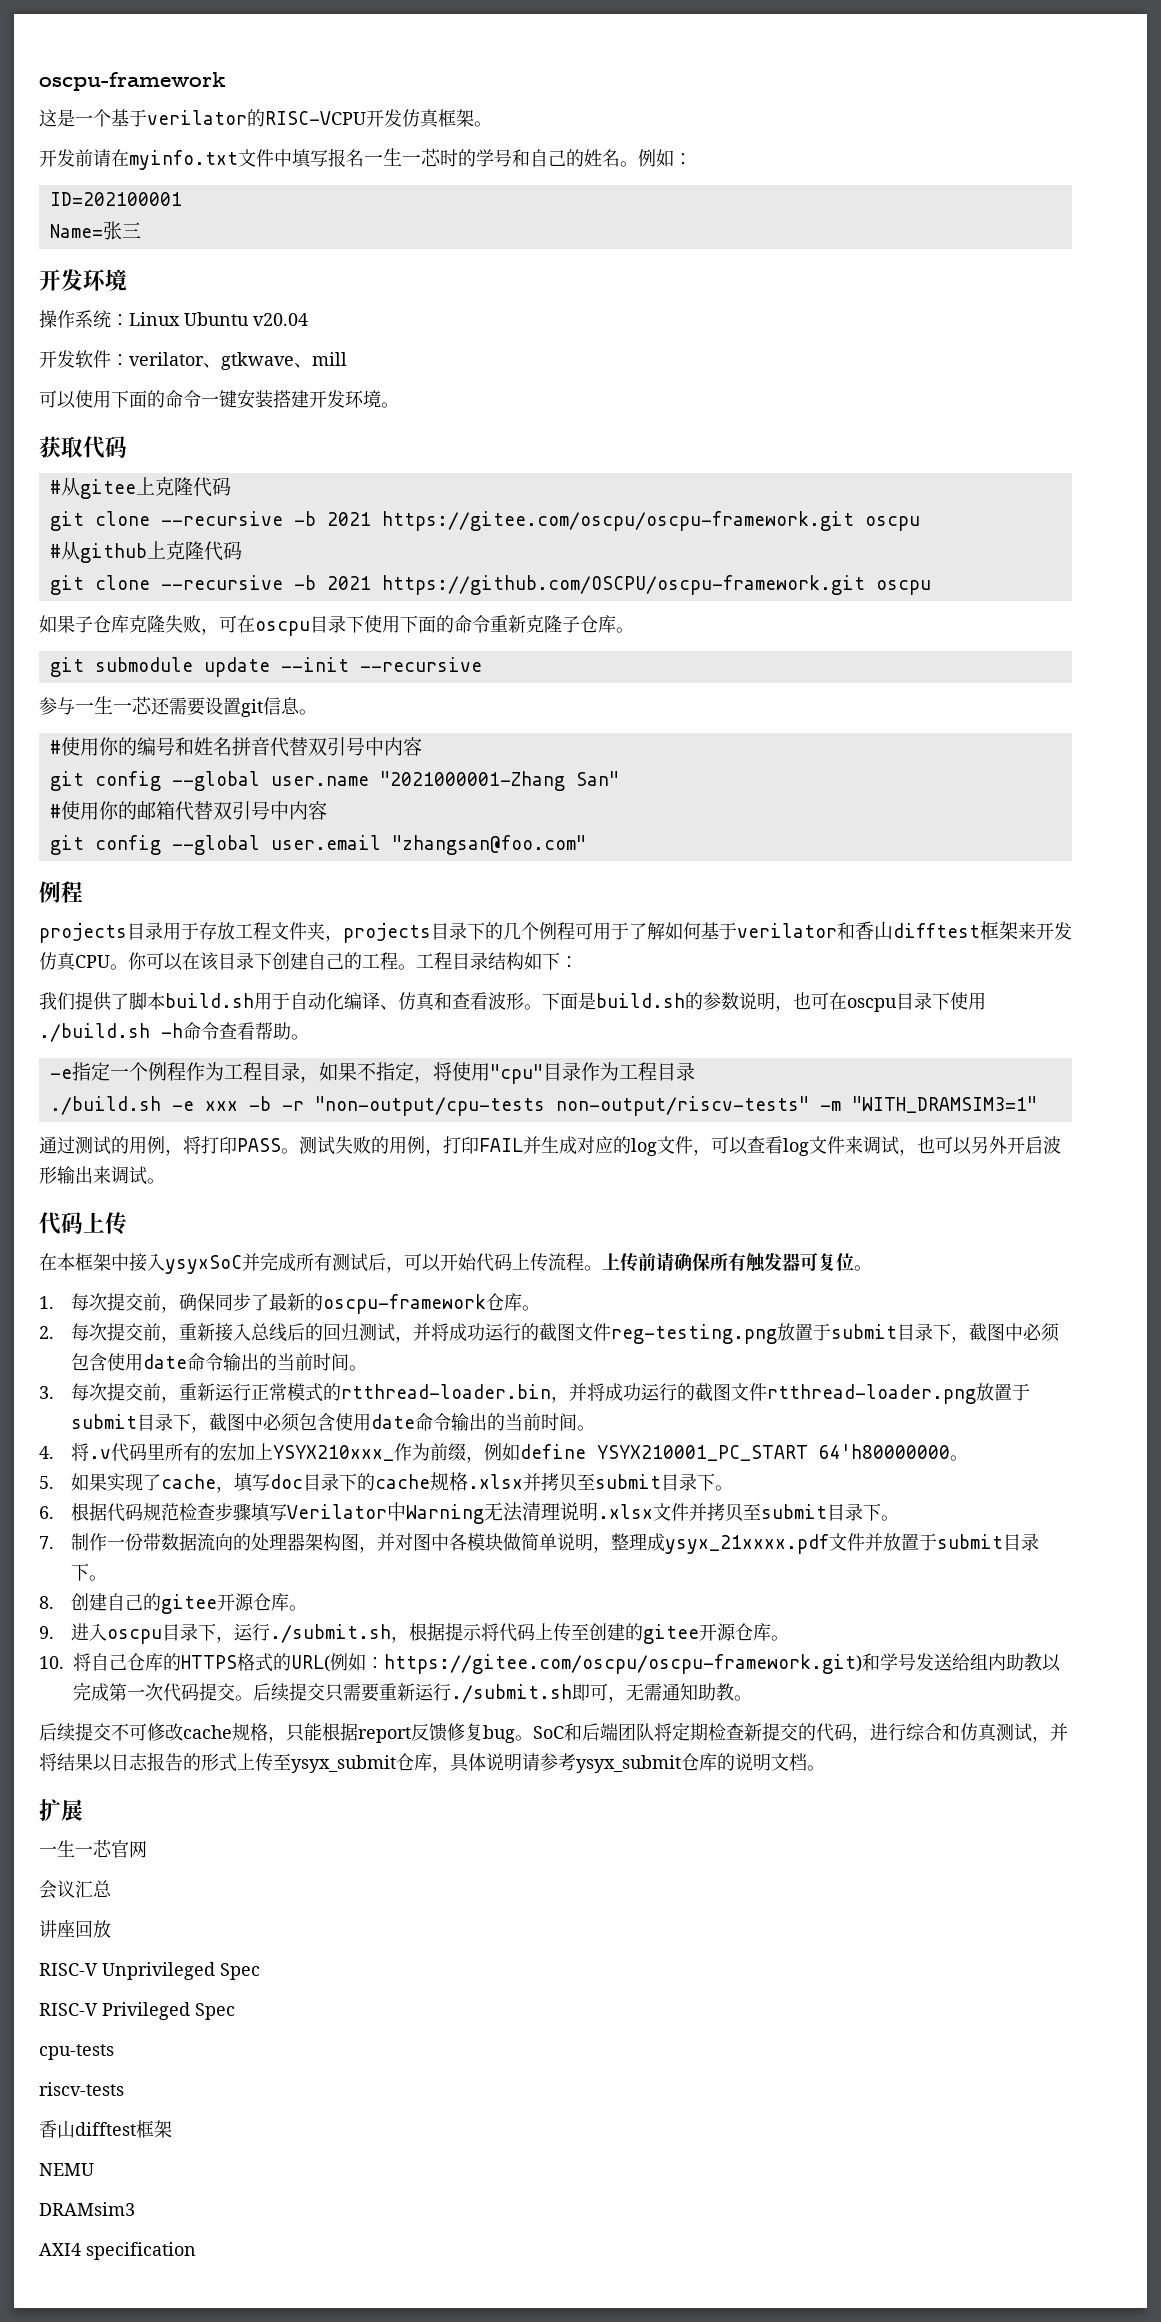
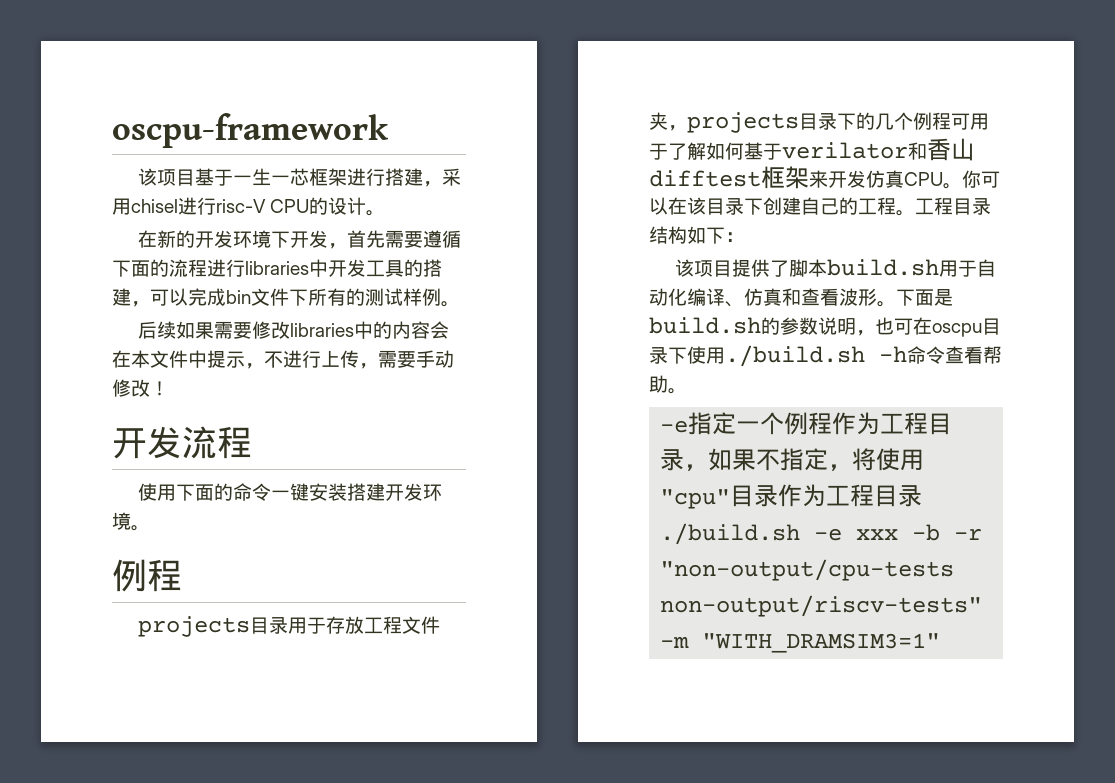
[39,109,492,128] [39,148,692,170] [49,192,182,206] [49,221,141,240] [39,269,127,291] [39,310,308,328] [39,350,347,370] [39,390,76,409] 这是一个基于verilator的RISC-VCPU开发仿真框架。 // 开发前请在myinfo.txt文件中填写报名一生一芯时的学号和自己的姓名。例如： // ID=202100001 // Name=张三 // 开发环境 // 操作系统：Linux Ubuntu v20.04 // 开发软件：verilator、gtkwave、mill // 可以 -> [137,168,461,187] [112,197,386,216] [137,230,461,249] [112,259,442,277] [112,288,460,307] [137,321,449,339] [112,350,454,369] [112,379,169,397] [112,426,252,459] 该项目基于一生一芯框架进行搭建，采用chisel进行risc-V CPU的设计。 // 在新的开发环境下开发，首先需要遵循下面的流程进行libraries中开发工具的搭建，可以完成bin文件下所有的测试样例。 // 后续如果需要修改libraries中的内容会在本文件中提示，不进行上传，需要手动修改！ // 开发流程 //
[39,436,127,459] [49,477,231,499] [49,511,920,531] [49,541,242,563] [49,575,931,595] [39,615,634,636] [49,657,482,677] [39,696,317,717] [49,737,422,757] [49,771,619,791] [49,801,327,821] [49,835,586,855] // 获取代码 // #从gitee上克隆代码 // git clone --recursive -b 2021 https://gitee.com/oscpu/oscpu-framework.git oscpu // #从github上克隆代码 // git clone --recursive -b 2021 https://github.com/OSCPU/oscpu-framework.git oscpu // 如果子仓库克隆失败，可在oscpu目录下使用下面的命令重新克隆子仓库。 // git submodule update --init --recursive // 参与一生一芯还需要设置git信息。 // #使用你的编号和姓名拼音代替双引号中内容 // git config --global user.name "2021000001-Zhang San" // #使用你的邮箱代替双引号中内容 // git config --global user.email "zhangsan@foo.com" -> (150, 528) none
[39,992,75,1010] 我们 -> [674,259,732,277] 该项目
[39,1136,1061,1156] [39,1166,165,1185] [39,1212,127,1235] [39,1252,872,1274] [39,1293,540,1314] [39,1323,1060,1344] [70,1353,367,1371] [39,1383,1030,1404] [70,1413,595,1433] [39,1443,968,1463] [39,1472,733,1493] [39,1502,899,1524] [39,1533,1039,1554] [70,1563,107,1581] [39,1593,307,1614] [39,1623,789,1644] [39,1653,1061,1674] [73,1682,752,1703] [39,1722,1068,1743] [39,1752,825,1773] [39,1799,83,1821] [39,1840,147,1858] [39,1880,112,1899] [39,1920,111,1938] [39,1962,260,1980] [39,2002,235,2020] [39,2044,114,2060] [39,2082,124,2096] [39,2120,172,2138] [39,2163,94,2176] [39,2202,135,2216] [39,2242,196,2260] // 通过测试的用例，将打印PASS。测试失败的用例，打印FAIL并生成对应的log文件，可以查看log文件来调试，也可以另外开启波形输出来调试。 // 代码上传 // 在本框架中接入ysyxSoC并完成所有测试后，可以开始代码上传流程。上传前请确保所有触发器可复位。 // 1.每次提交前，确保同步了最新的oscpu-framework仓库。 // 2.每次提交前，重新接入总线后的回归测试，并将成功运行的截图文件reg-testing.png放置于submit目录下，截图中必须包含使用date命令输出的当前时间。 // 3.每次提交前，重新运行正常模式的rtthread-loader.bin，并将成功运行的截图文件rtthread-loader.png放置于submit目录下，截图中必须包含使用date命令输出的当前时间。 // 4.将.v代码里所有的宏加上YSYX210xxx_作为前缀，例如define YSYX210001_PC_START 64'h80000000。 // 5.如果实现了cache，填写doc目录下的cache规格.xlsx并拷贝至submit目录下。 // 6.根据代码规范检查步骤填写Verilator中Warning无法清理说明.xlsx文件并拷贝至submit目录下。 // 7.制作一份带数据流向的处理器架构图，并对图中各模块做简单说明，整理成ysyx_21xxxx.pdf文件并放置于submit目录下。 // 8.创建自己的gitee开源仓库。 // 9.进入oscpu目录下，运行./submit.sh，根据提示将代码上传至创建的gitee开源仓库。 // 10.将自己仓库的HTTPS格式的URL(例如：https://gitee.com/oscpu/oscpu-framework.git)和学号发送给组内助教以完成第一次代码提交。后续提交只需要重新运行./submit.sh即可，无需通知助教。 // 后续提交不可修改cache规格，只能根据report反馈修复bug。SoC和后端团队将定期检查新提交的代码，进行综合和仿真测试，并将结果以日志报告的形式上传至ysyx_submit仓库，具体说明请参考ysyx_submit仓库的说明文档。 // 扩展 // 一生一芯官网 // 会议汇总 // 讲座回放 // RISC-V Unprivileged Spec // RISC-V Privileged Spec // cpu-tests // riscv-tests // 香山difftest框架 // NEMU // DRAMsim3 // AXI4 specification -> (941, 643) none

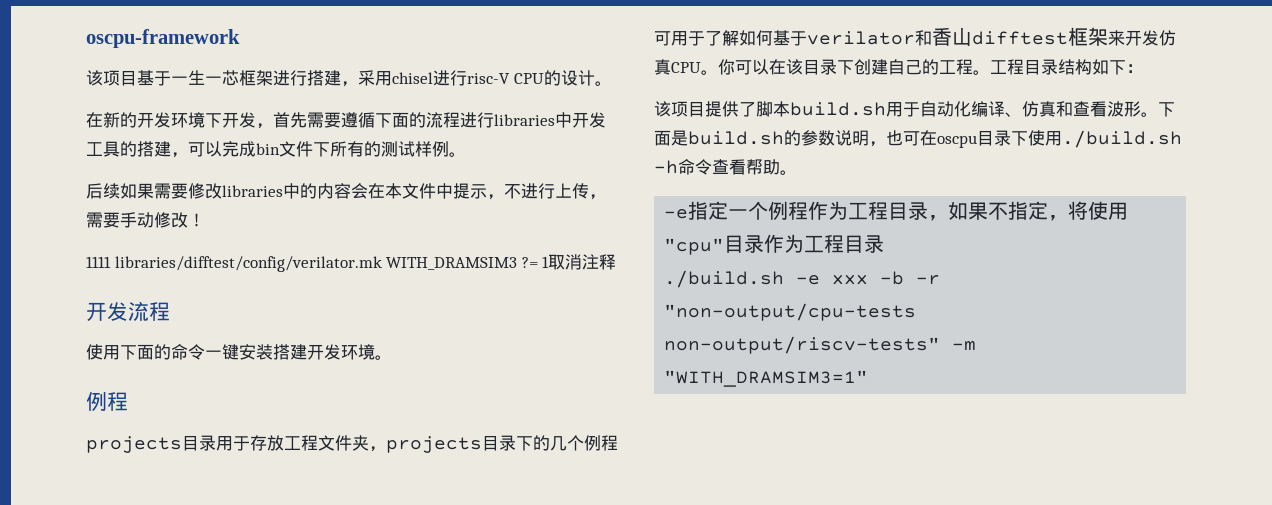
(169, 388) none -> [86,254,617,272] // 1111 libraries/difftest/config/verilator.mk WITH_DRAMSIM3 ?= 1取消注释

